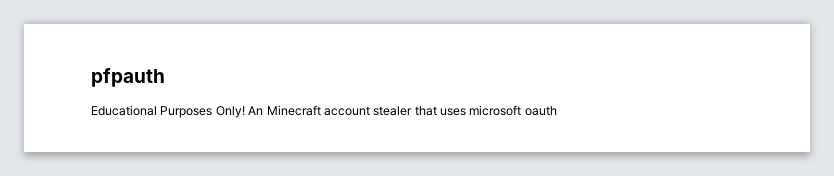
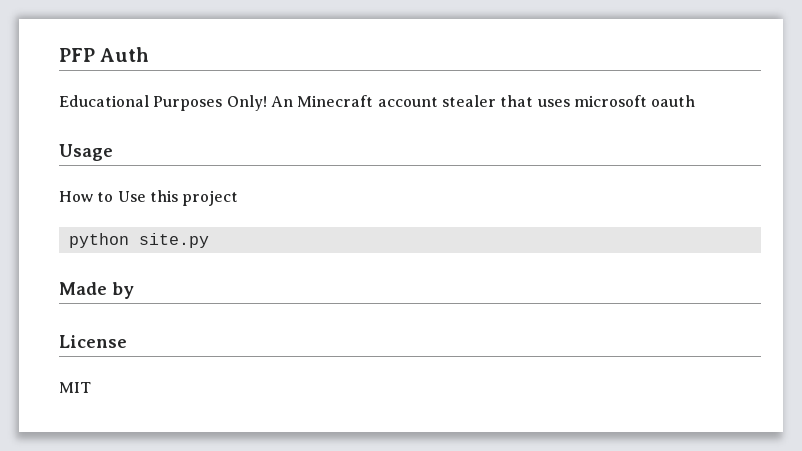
[91,68,165,87] pfpauth -> [59,47,150,62] PFP Auth
(557, 111) none -> [59,144,113,161] [59,190,239,206] [68,233,209,248] [59,282,134,299] [59,335,127,348] [59,382,91,393] // Usage // How to Use this project // python site.py // Made by // License // MIT

